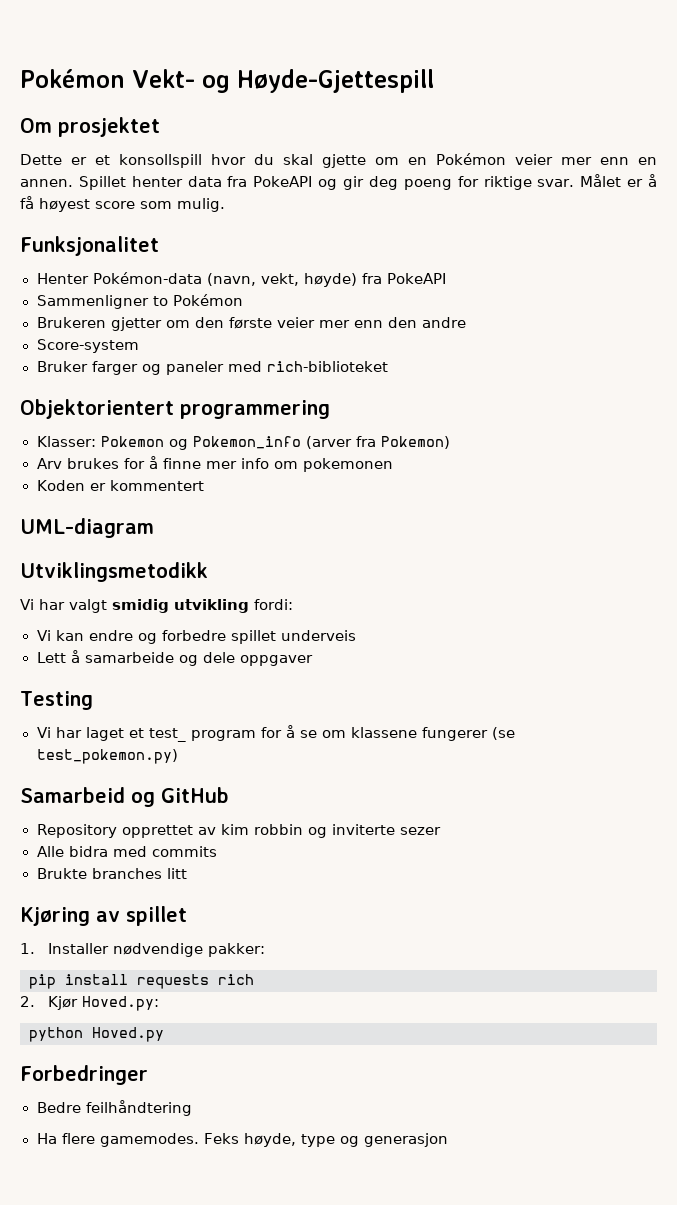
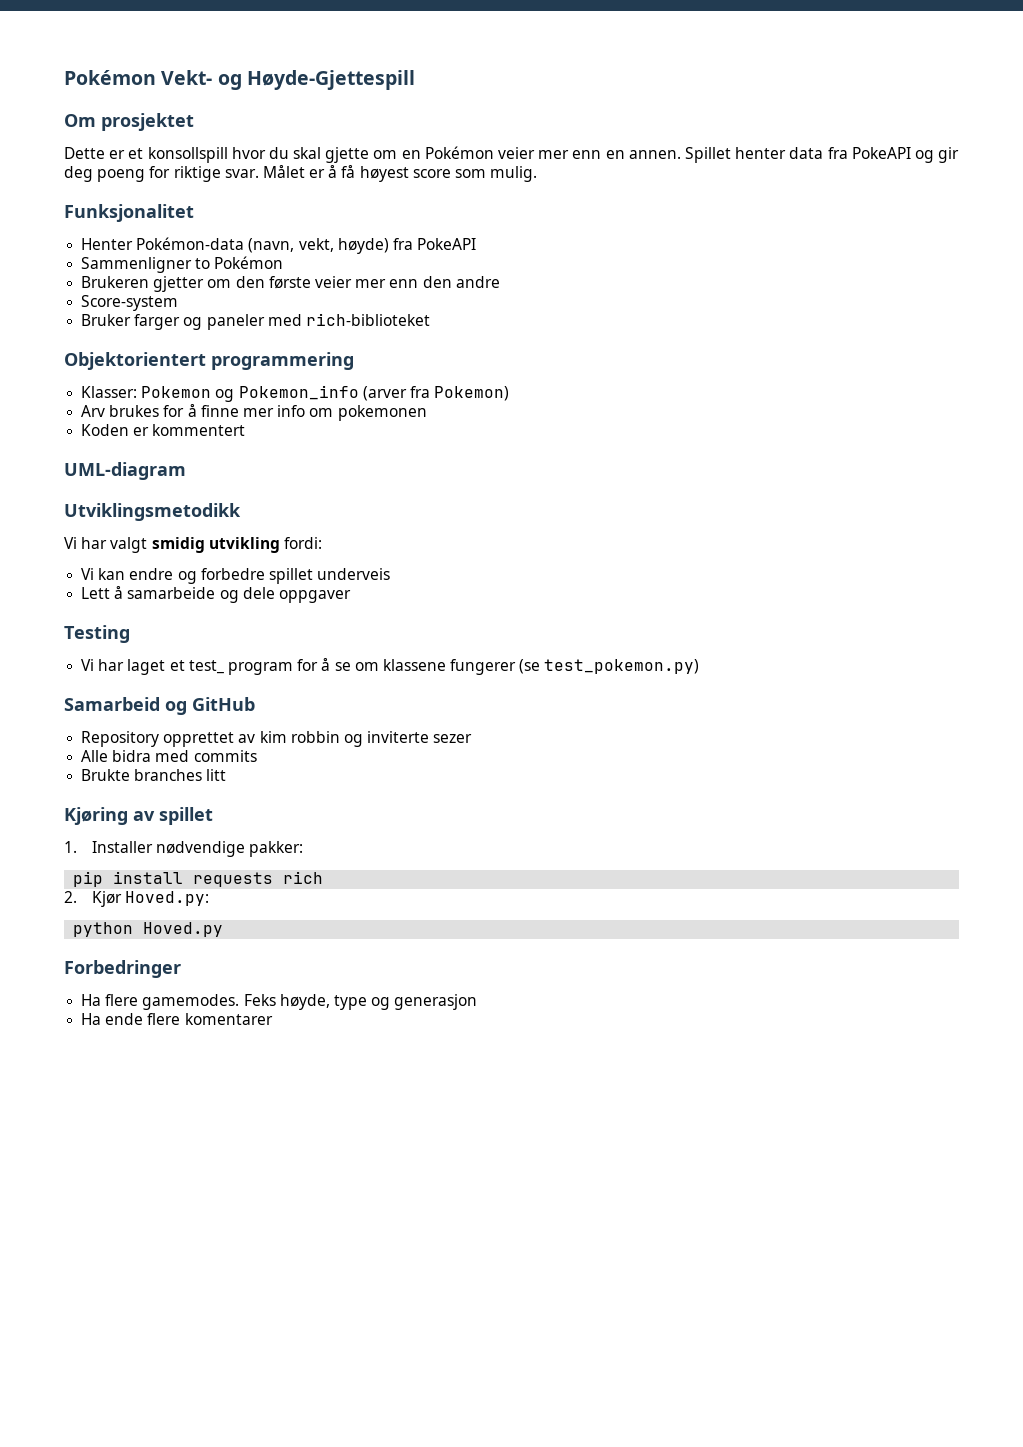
[36,1100,192,1116] // Bedre feilhåndtering -> (181, 969) none
(448, 1140) none -> [81,1013,273,1025] // Ha ende flere komentarer

